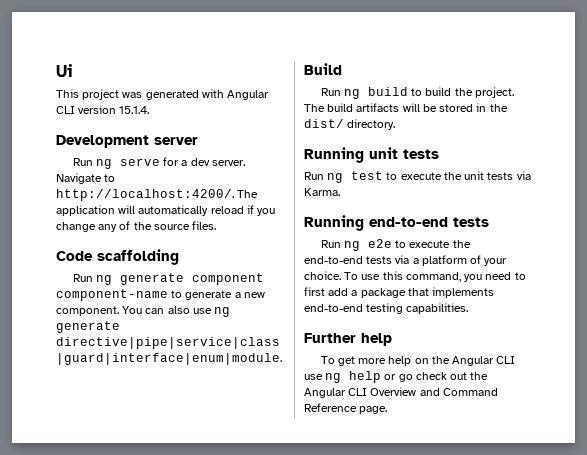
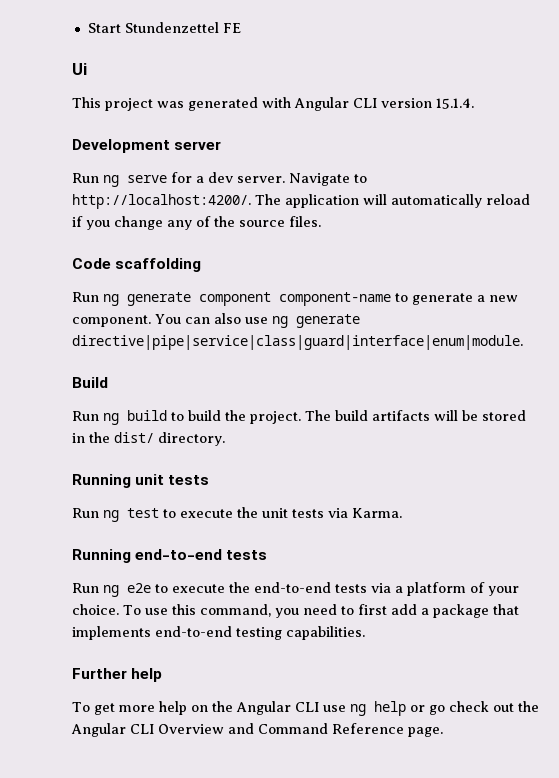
(56, 70) none -> [87,22,241,33] Start Stundenzettel FE //

